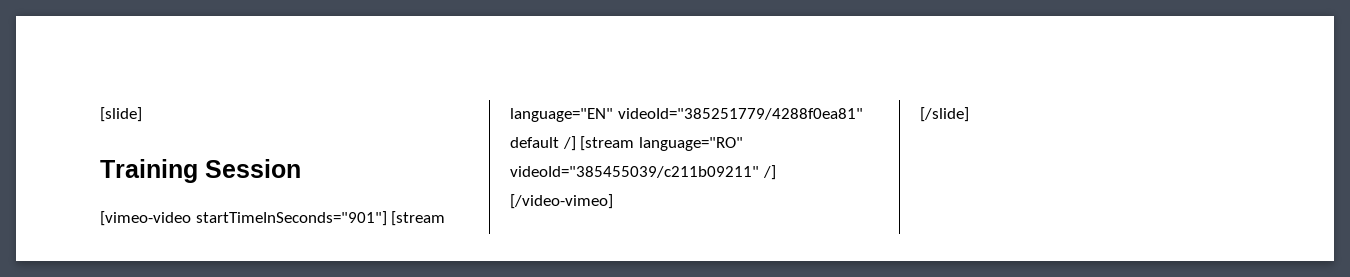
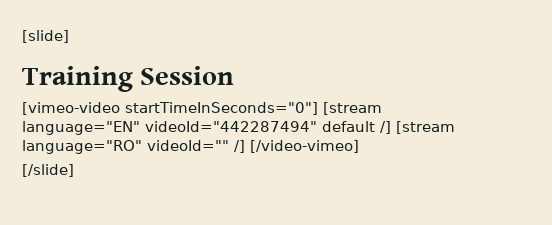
[195,211,387,226] startTimeInSeconds="901"] -> [125,102,318,115] startTimeInSeconds="0"]
[617,108,863,120] videoId="385251779/4288f0ea81" -> [145,121,317,132] videoId="442287494"
[510,166,759,178] videoId="385455039/c211b09211" -> [147,140,229,151] videoId=""

